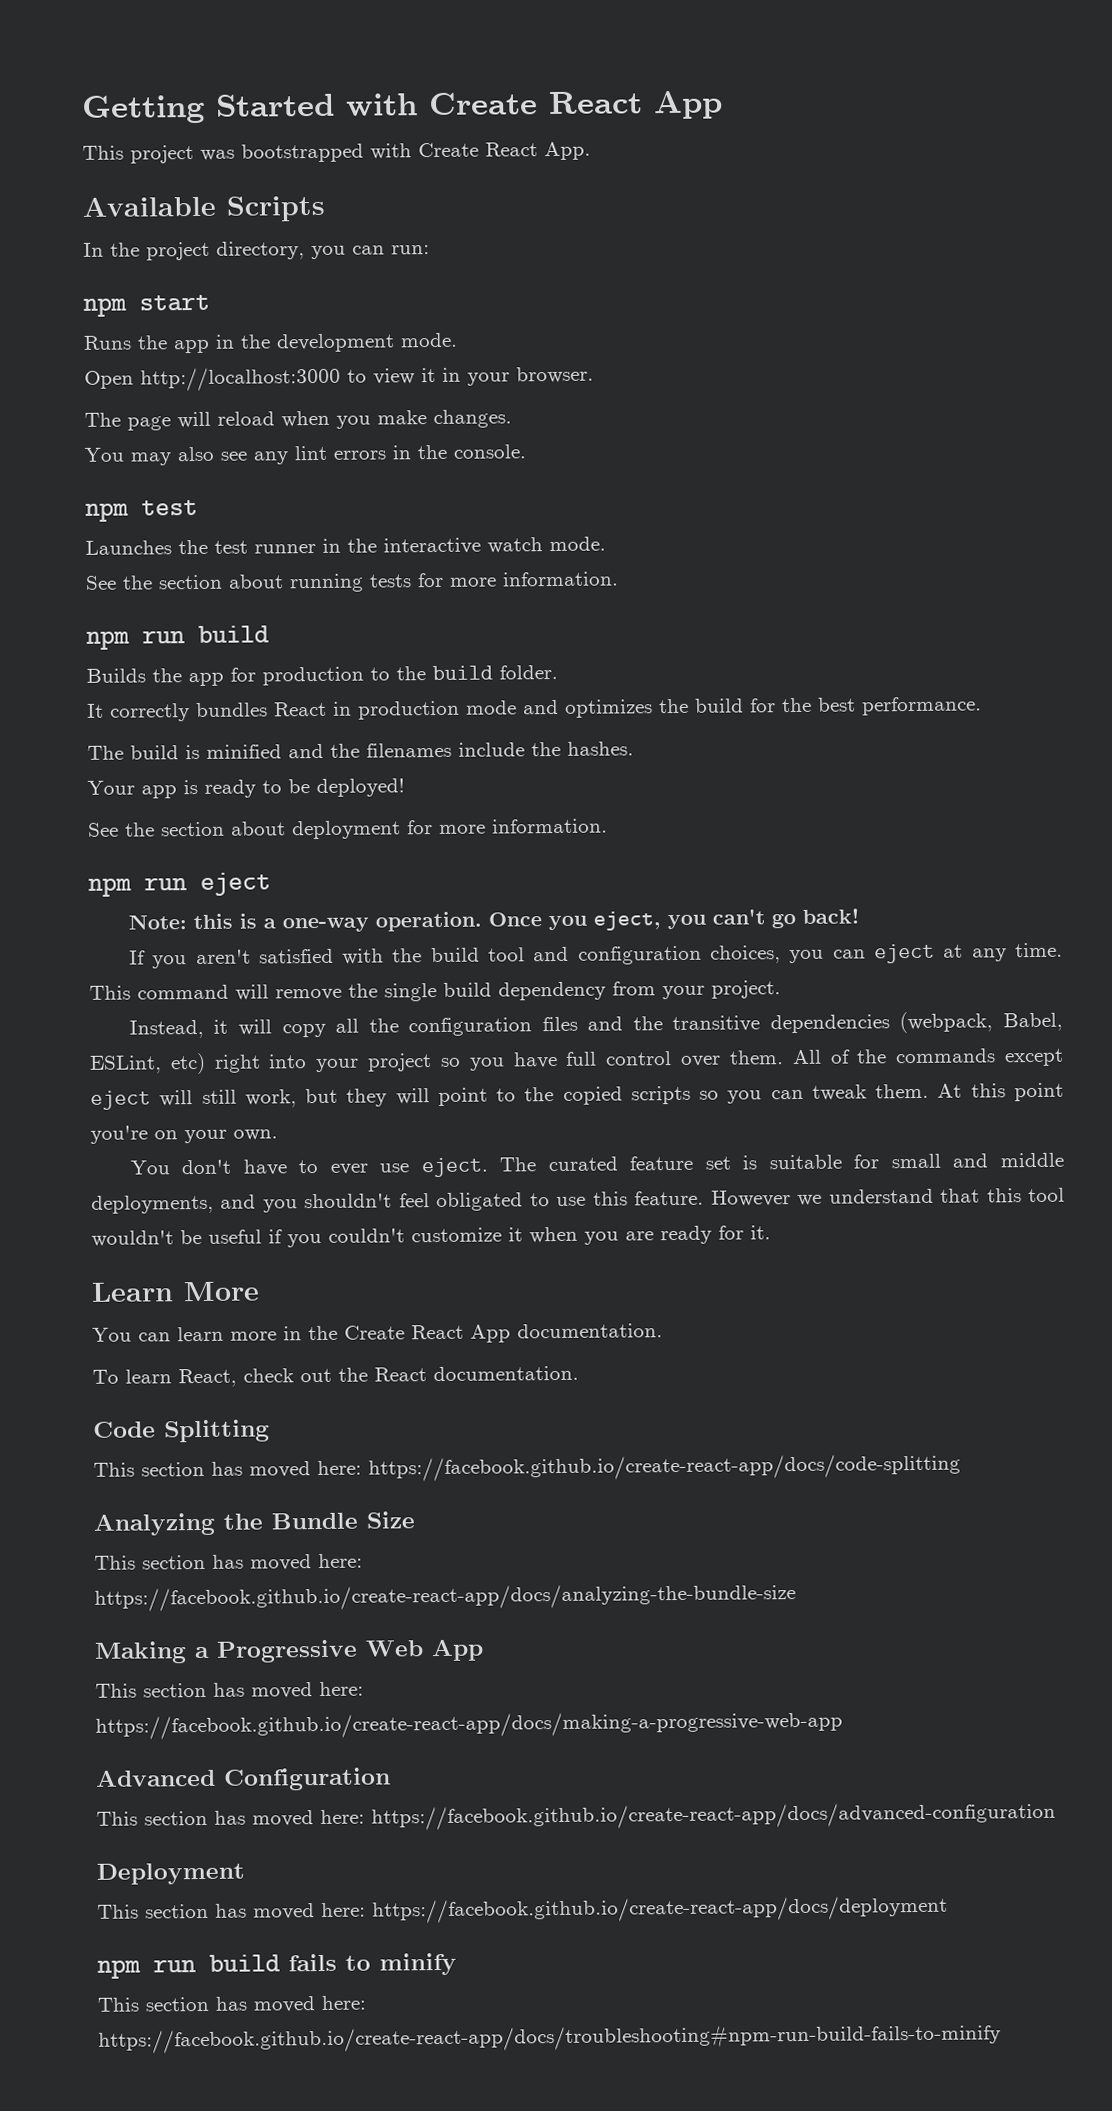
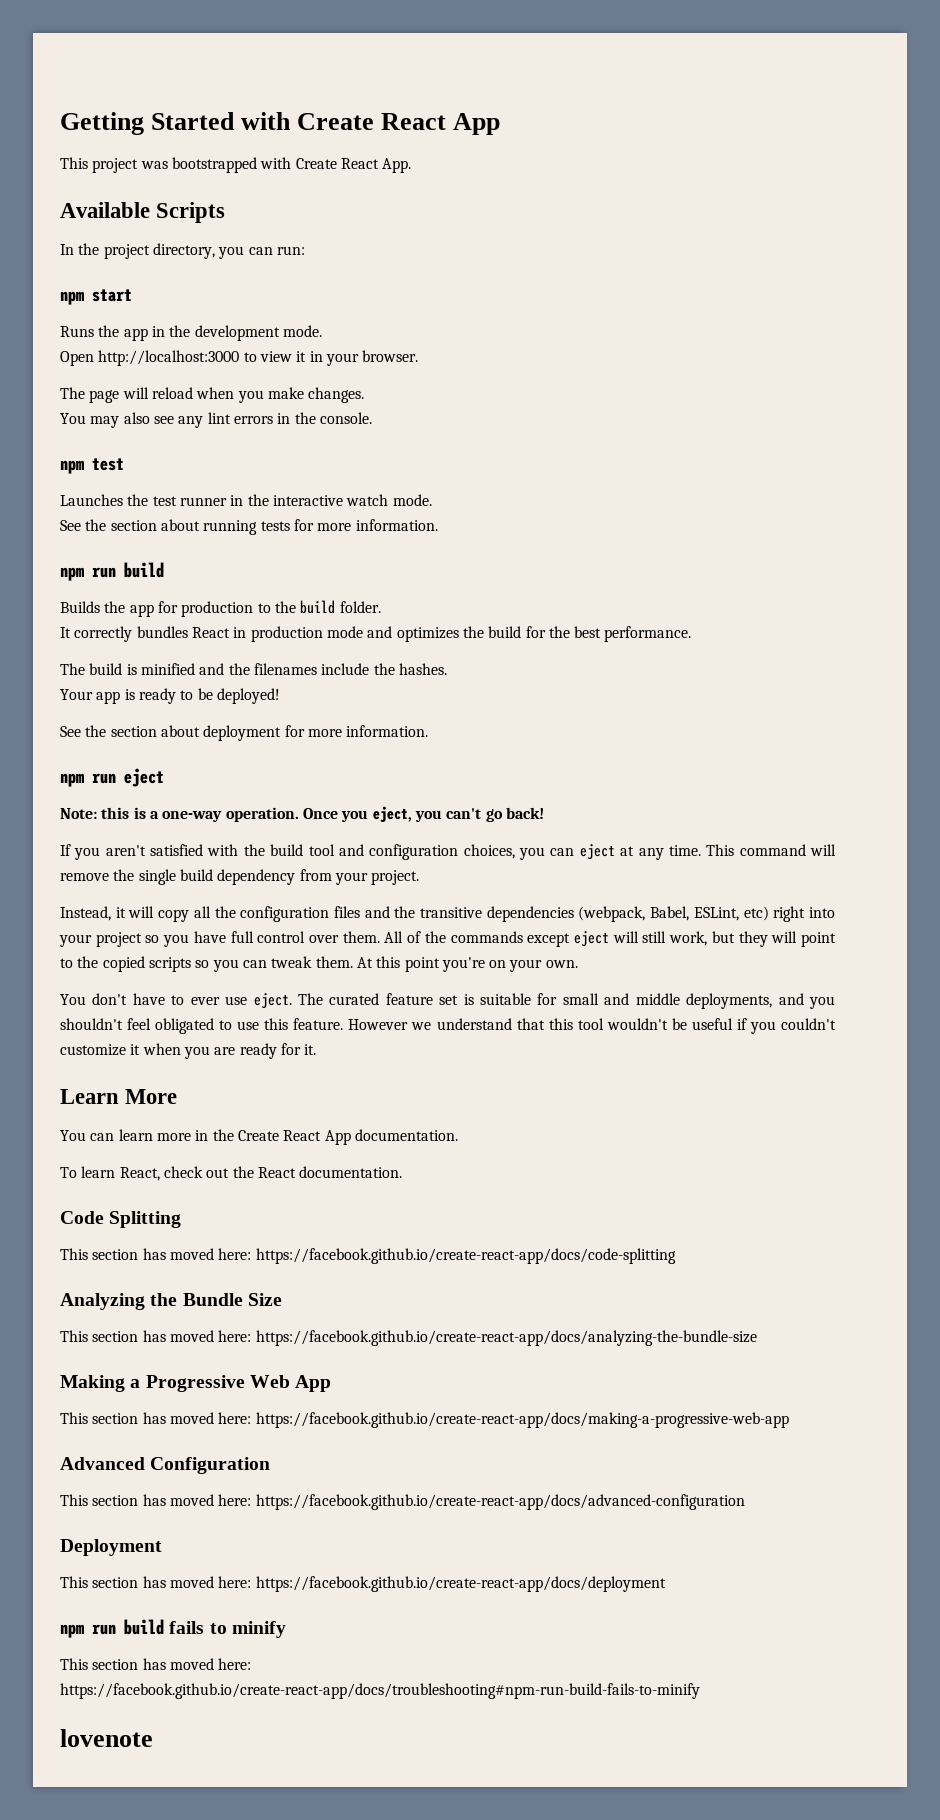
(1001, 2038) none -> [60,1729,153,1747] // lovenote

